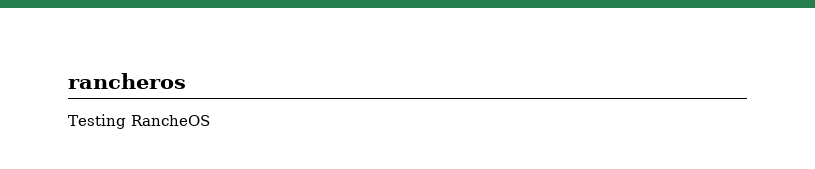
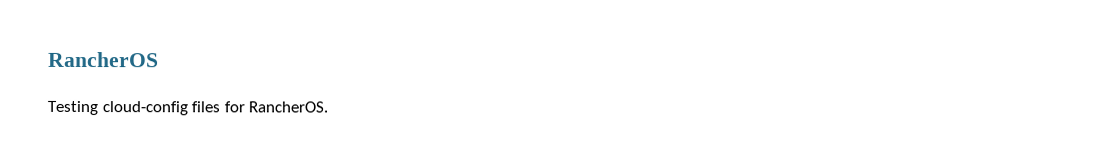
[68,73,186,89] rancheros -> [48,51,159,68] RancherOS
[130,115,210,126] RancheOS -> [101,101,329,116] cloud-config files for RancherOS.

